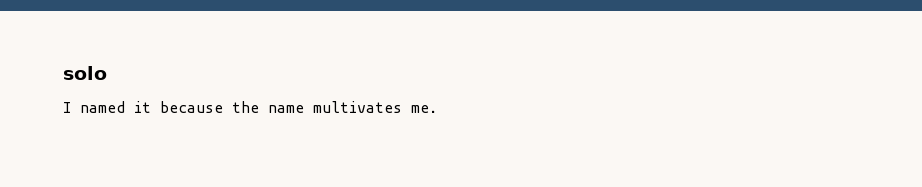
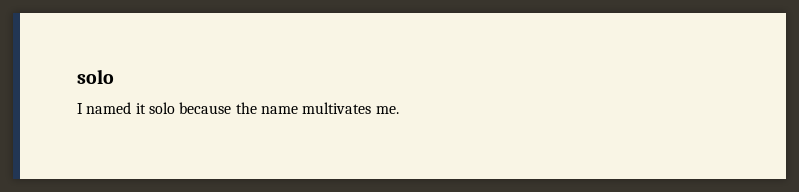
(151, 107) none -> [148,102,175,114] solo

